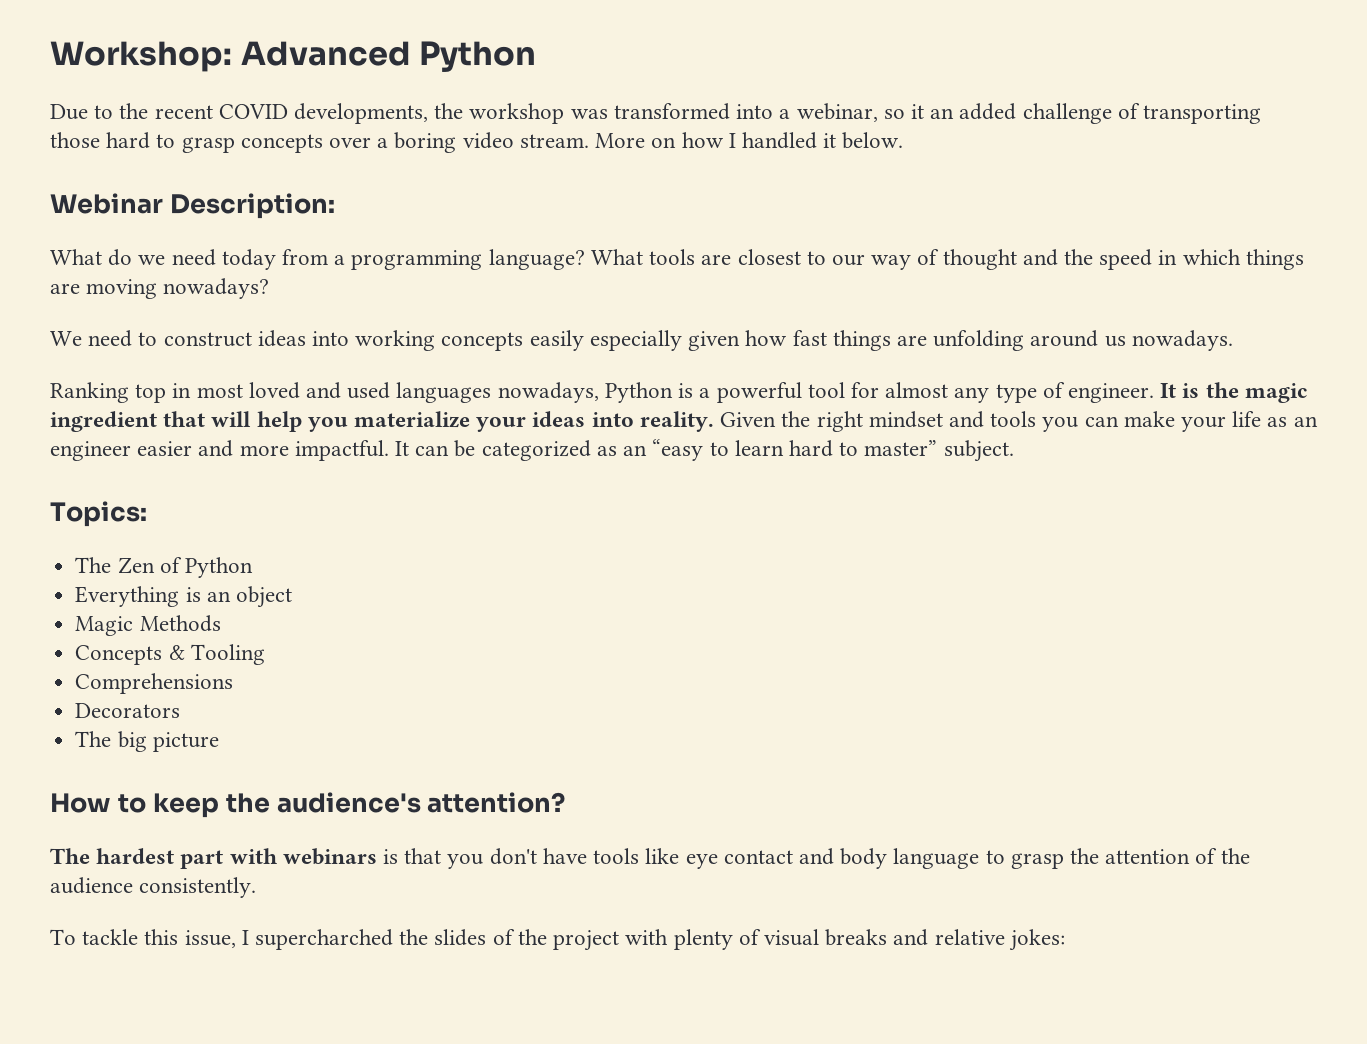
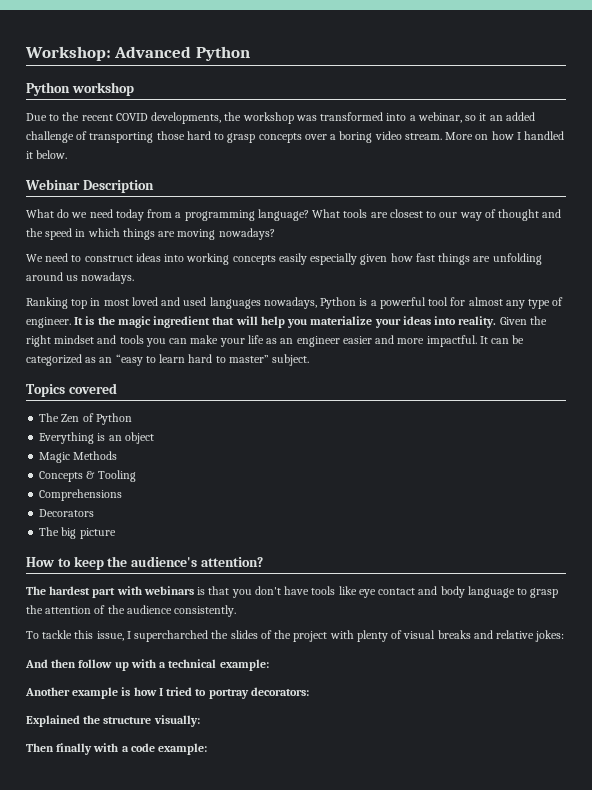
(537, 56) none -> [26,82,134,96] // Python workshop
[169,193,335,219] Description: -> [82,180,154,193] Description
[50,501,147,527] Topics: -> [26,383,117,397] Topics covered
(1065, 940) none -> [25,659,269,671] [25,687,309,699] [26,715,200,727] [26,743,208,755] // And then follow up with a technical example: // Another example is how I tried to portray decorators: // Explained the structure visually: // Then finally with a code example:

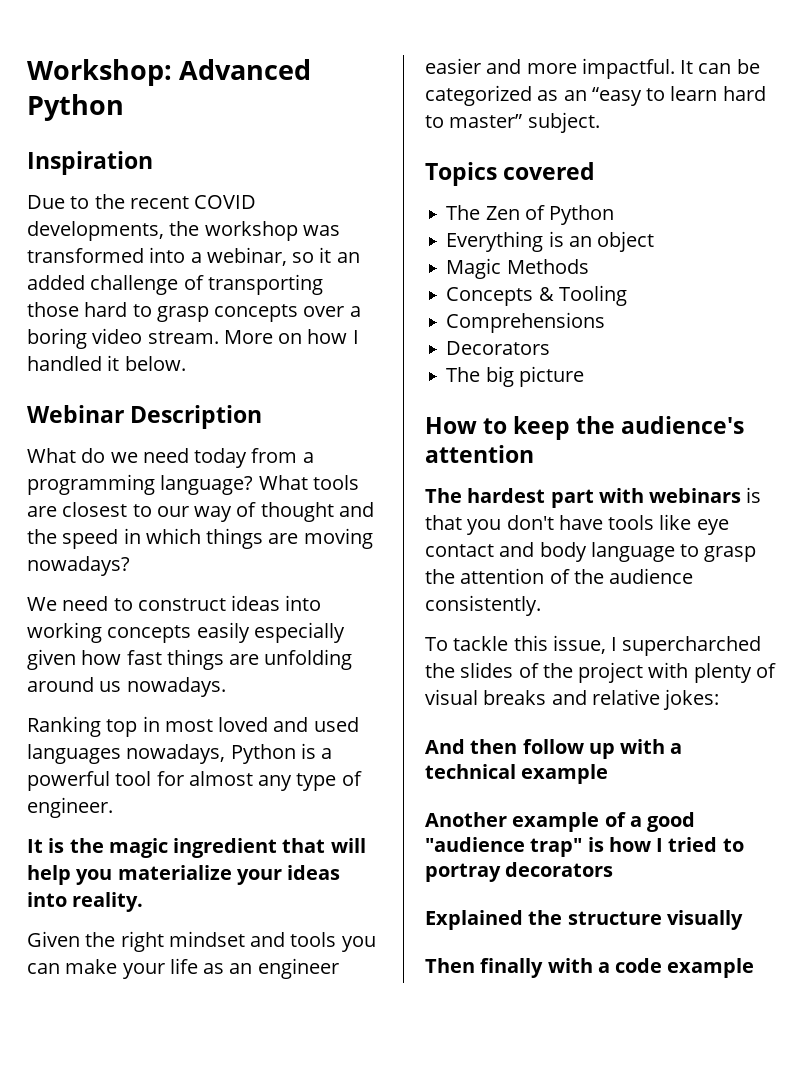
[26,82,134,96] Python workshop -> [27,151,153,175] Inspiration
(71, 322) none -> (113, 807) //
(497, 322) none -> (144, 902) //
[200,557,263,567] attention? -> [425,445,534,463] attention
[219,659,269,671] example: -> [521,764,609,784] example
(119, 693) none -> [604,812,696,832] [425,837,583,857] of a good "audience trap"
[250,687,309,696] decorators: -> [505,862,614,877] decorators
[153,715,200,727] visually: -> [666,910,743,930] visually
[158,743,208,755] example: -> [667,958,755,978] example

